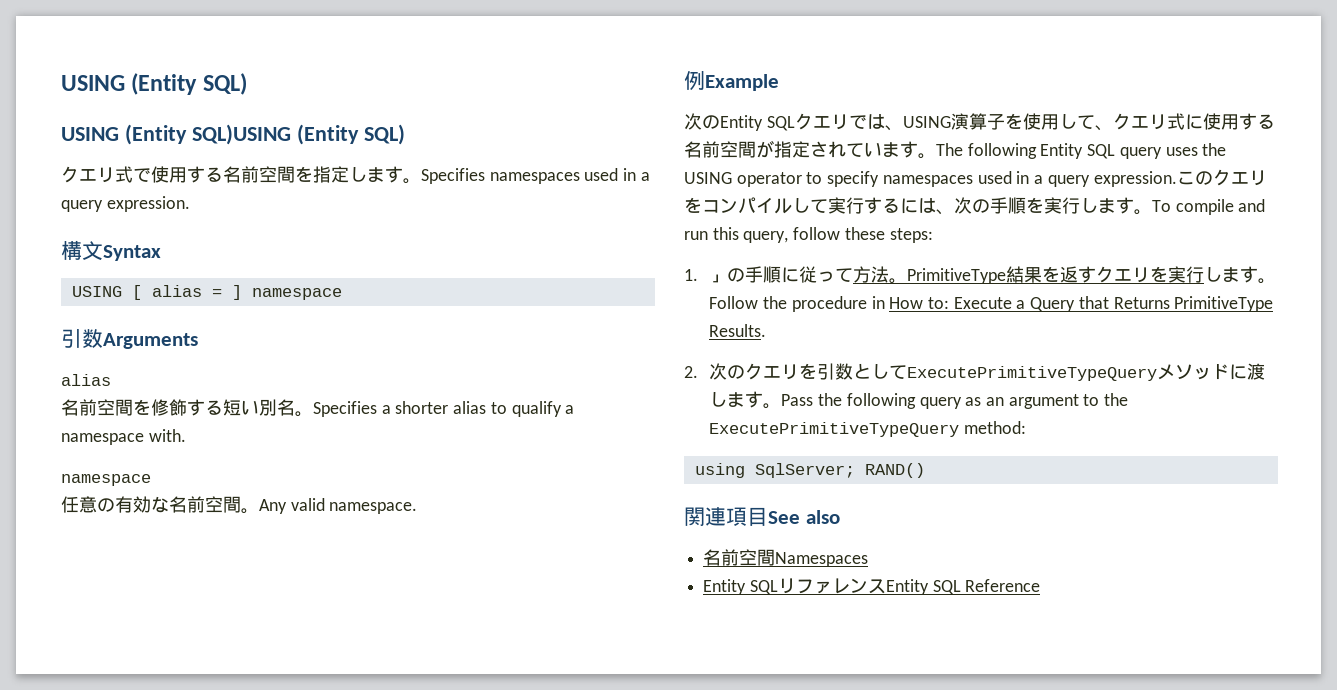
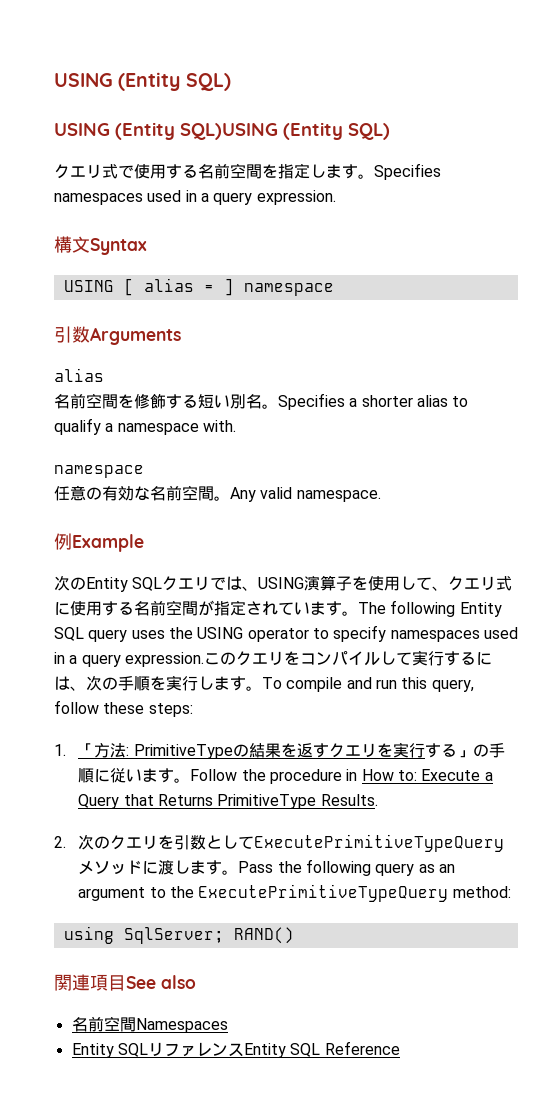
[709,266,1007,284] 」の手順に従って方法。PrimitiveType -> [78,743,249,759] 「方法: PrimitiveTypeの
[1204,267,1223,282] し -> [424,743,505,758] [78,768,143,783] する」の手順に従い

